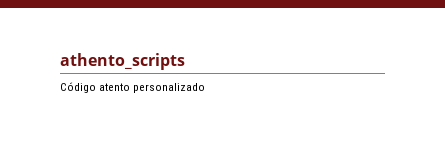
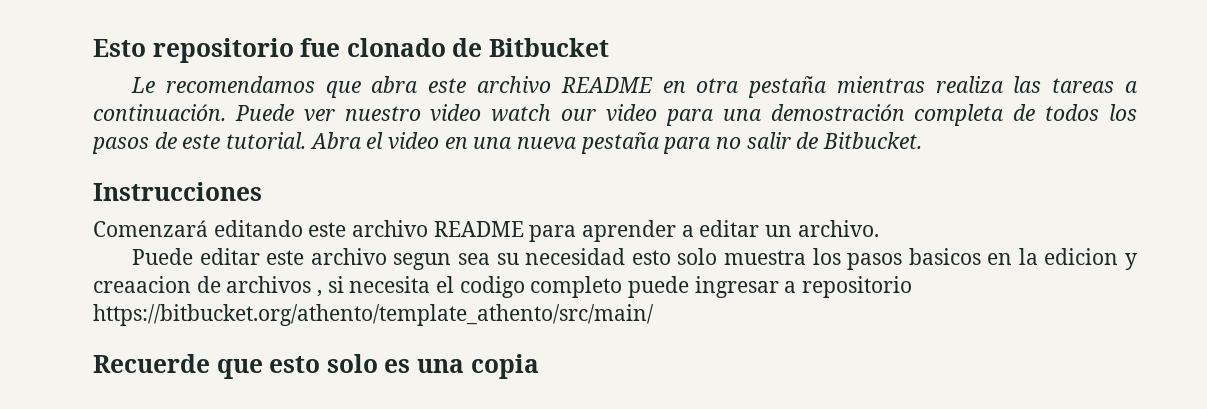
[60,53,185,70] [60,82,206,93] athento_scripts // Código atento personalizado -> [93,38,610,63] [131,76,1138,98] [93,104,1137,126] [92,132,923,154] [93,182,262,201] [93,220,879,242] [132,248,1138,270] [93,276,913,298] [93,304,654,326] [93,354,539,379] Esto repositorio fue clonado de Bitbucket // Le recomendamos que abra este archivo README en otra pestaña mientras realiza las tareas a continuación. Puede ver nuestro video watch our video para una demostración completa de todos los pasos de este tutorial. Abra el video en una nueva pestaña para no salir de Bitbucket. // Instrucciones // Comenzará editando este archivo README para aprender a editar un archivo. // Puede editar este archivo segun sea su necesidad esto solo muestra los pasos basicos en la edicion y creaacion de archivos , si necesita el codigo completo puede ingresar a repositorio https://bitbucket.org/athento/template_athento/src/main/ // Recuerde que esto solo es una copia

